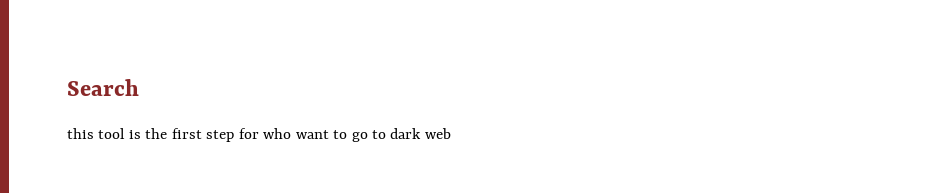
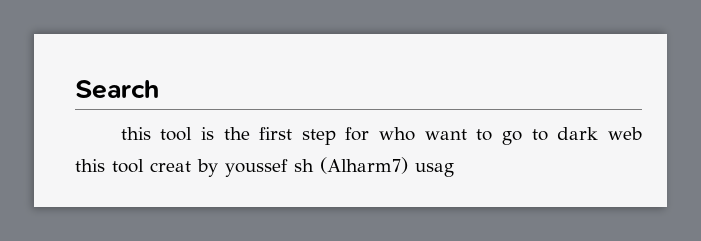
(451, 133) none -> [75,157,454,177] this tool creat by youssef sh (Alharm7) usag

